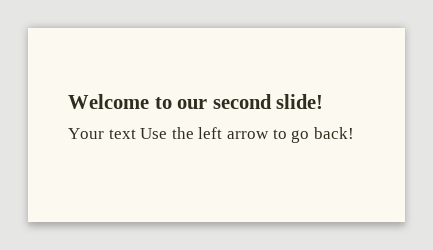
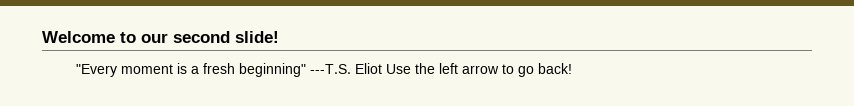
[68,128,136,139] Your text -> [76,63,383,77] "Every moment is a fresh beginning" ---T.S. Eliot

